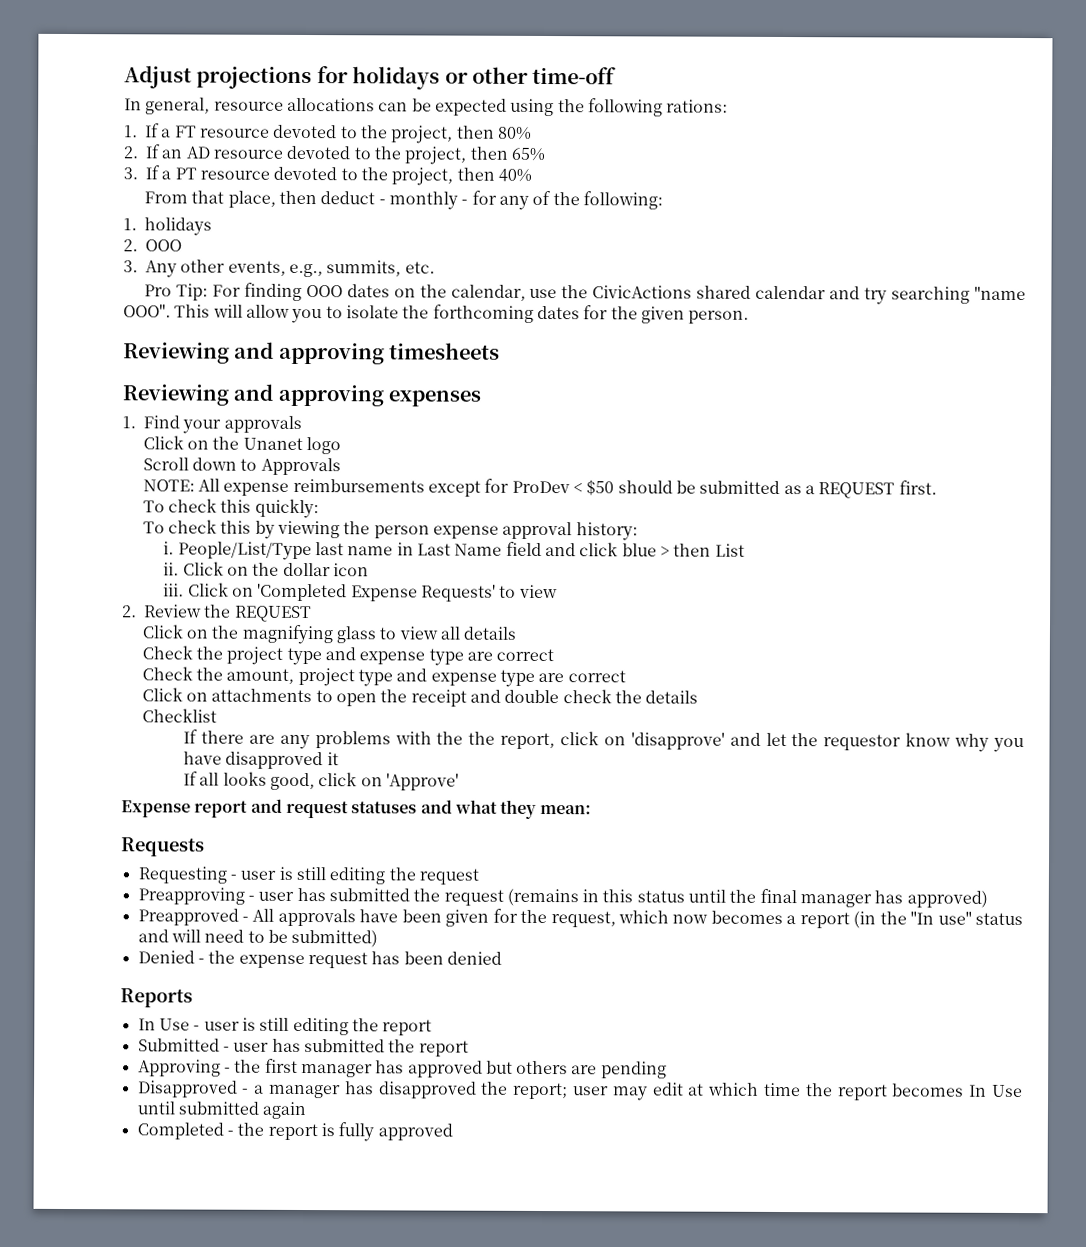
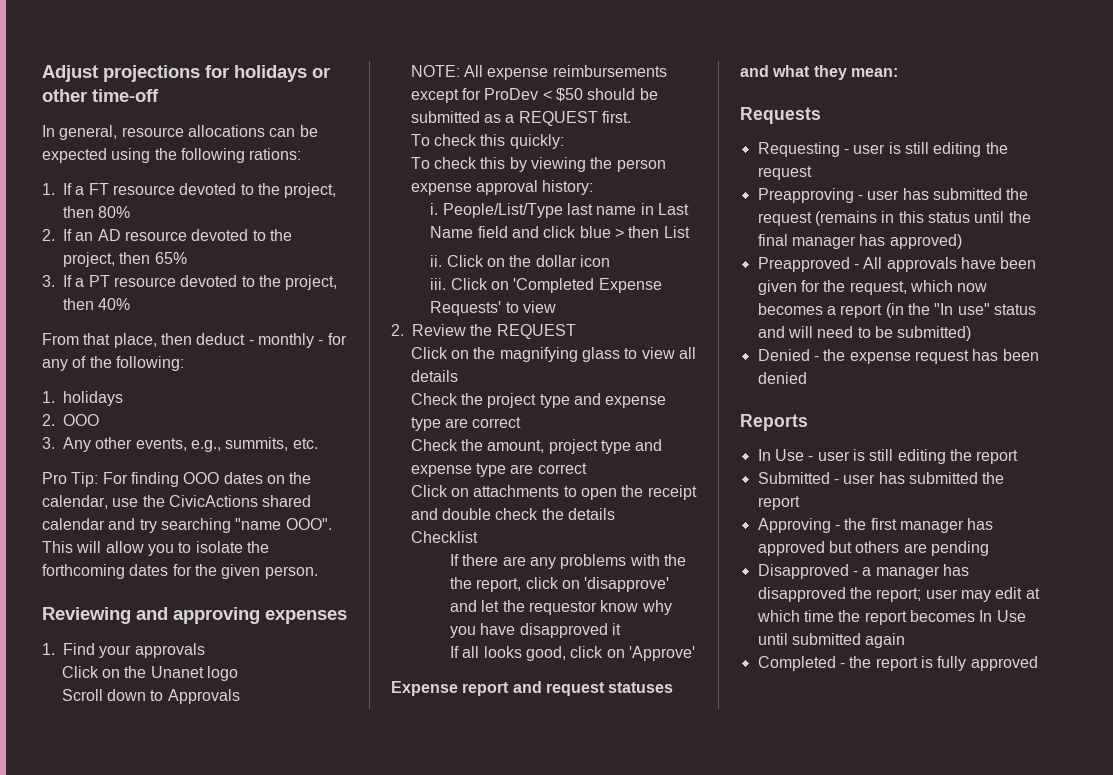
[123,341,501,365] // Reviewing and approving timesheets -> (318, 572) none

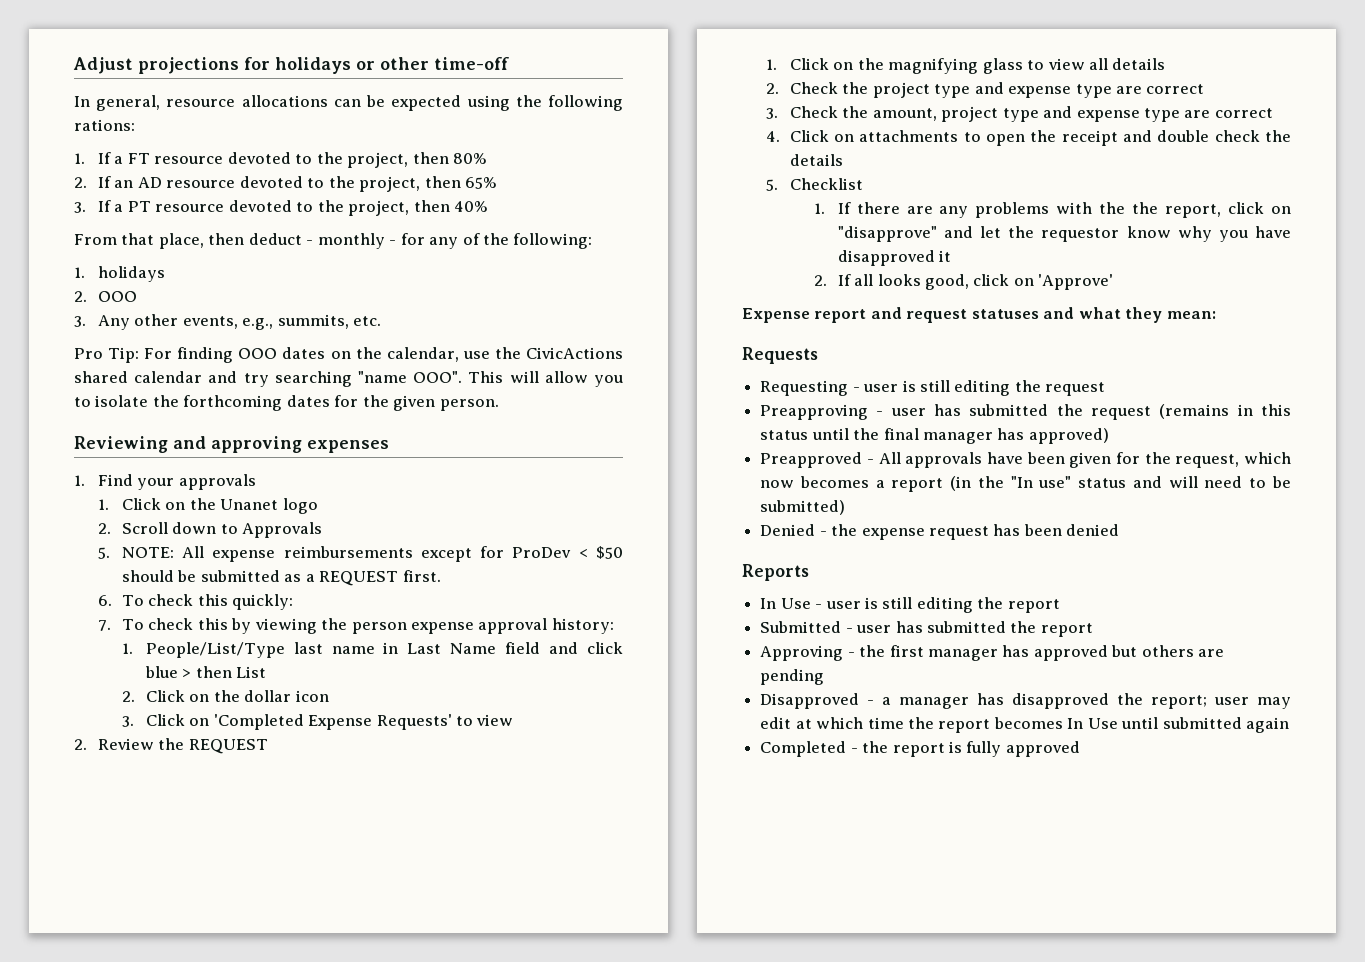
(205, 650) none -> [97,499,109,510] 1.
(238, 673) none -> [97,523,111,534] 2.
(240, 696) none -> [97,547,110,559] 5.
(631, 117) none -> [97,595,112,606] 6.
(564, 141) none -> [97,620,111,631] 7.
[430,203,439,215] i. -> [121,643,133,654] 1.
[430,255,443,267] ii. -> [121,691,135,702] 2.
[430,278,447,290] iii. -> [121,716,134,727] 3.
(576, 331) none -> [765,59,777,70] 1.
(458, 376) none -> [765,83,779,94] 2.
(522, 422) none -> [765,108,778,119] 3.
(587, 468) none -> [765,131,780,142] 4.
(615, 514) none -> [765,179,778,191] 5.
(478, 537) none -> [813,203,825,214] 1.
[584,577,670,592] 'disapprove' -> [837,226,937,242] "disapprove"
(622, 629) none -> [813,275,827,286] 2.

